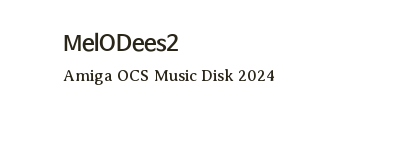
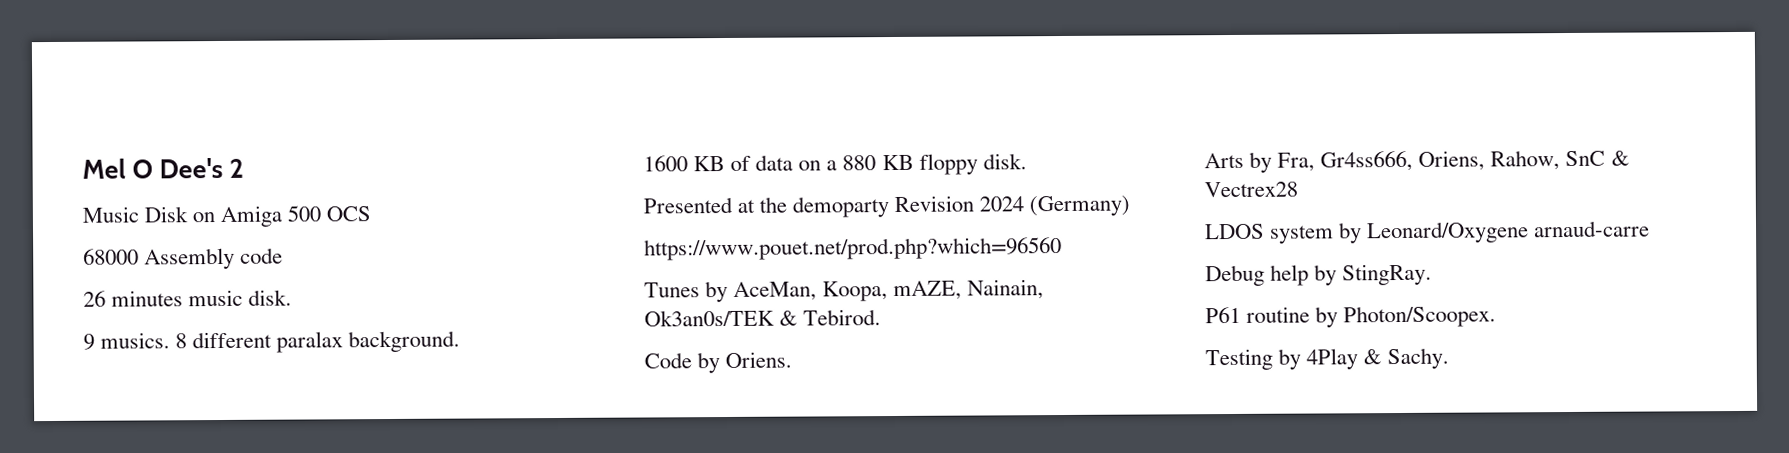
[63,32,179,52] [63,69,276,85] MelODees2 // Amiga OCS Music Disk 2024 -> [82,157,245,179] [82,205,372,227] [83,247,284,270] [83,289,293,307] [83,330,461,353] [643,153,1027,175] [643,195,1131,218] [644,237,1062,261] [644,279,1045,303] [644,309,882,327] [644,351,793,374] [1204,150,1630,173] [1204,181,1298,198] [1204,220,1651,244] [1205,263,1433,287] [1205,305,1497,328] [1205,347,1450,371] Mel O Dee's 2 // Music Disk on Amiga 500 OCS // 68000 Assembly code // 26 minutes music disk. // 9 musics. 8 different paralax background. // 1600 KB of data on a 880 KB floppy disk. // Presented at the demoparty Revision 2024 (Germany) // https://www.pouet.net/prod.php?which=96560 // Tunes by AceMan, Koopa, mAZE, Nainain, Ok3an0s/TEK & Tebirod. // Code by Oriens. // Arts by Fra, Gr4ss666, Oriens, Rahow, SnC & Vectrex28 // LDOS system by Leonard/Oxygene arnaud-carre // Debug help by StingRay. // P61 routine by Photon/Scoopex. // Testing by 4Play & Sachy.

